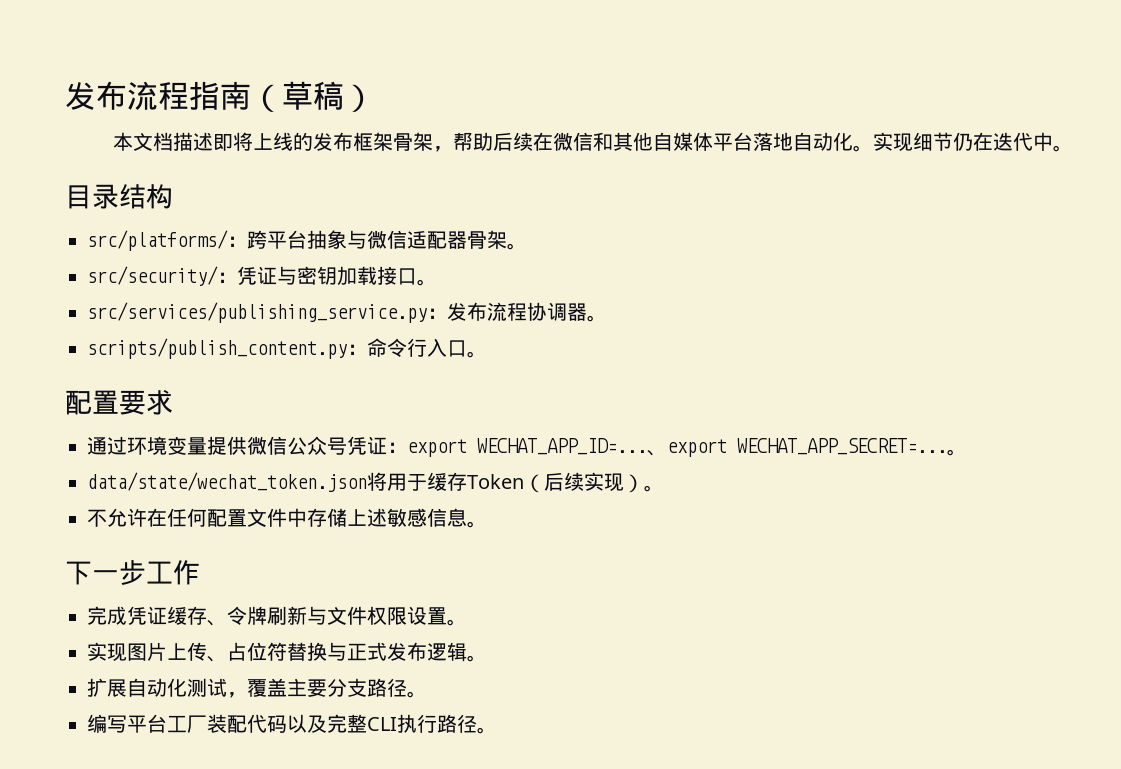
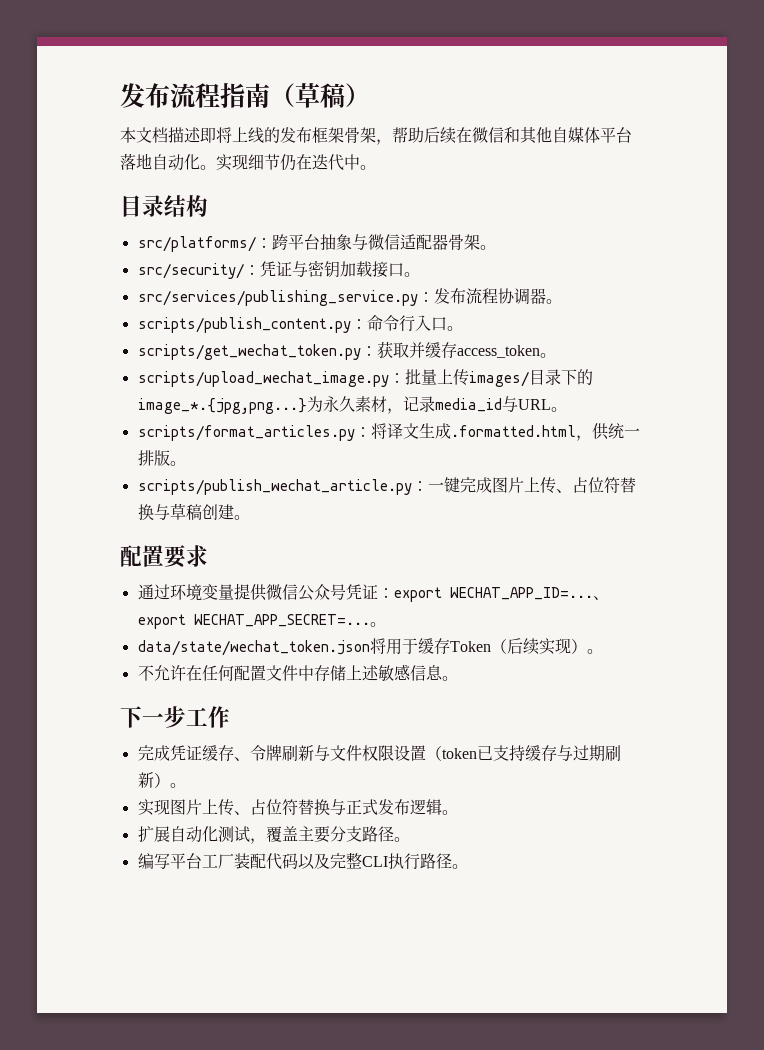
(487, 354) none -> [137,341,556,360] [137,369,593,387] [137,396,567,414] [137,423,640,441] [137,450,186,466] [137,477,636,495] [137,503,250,521] // scripts/get_wechat_token.py：获取并缓存access_token。 // scripts/upload_wechat_image.py：批量上传images/目录下的image_*.{jpg,png...}为永久素材，记录media_id与URL。 // scripts/format_articles.py：将译文生成.formatted.html，供统一排版。 // scripts/publish_wechat_article.py：一键完成图片上传、占位符替换与草稿创建。
(447, 616) none -> [425,745,621,761] [137,772,170,788] （token已支持缓存与过期刷新）

